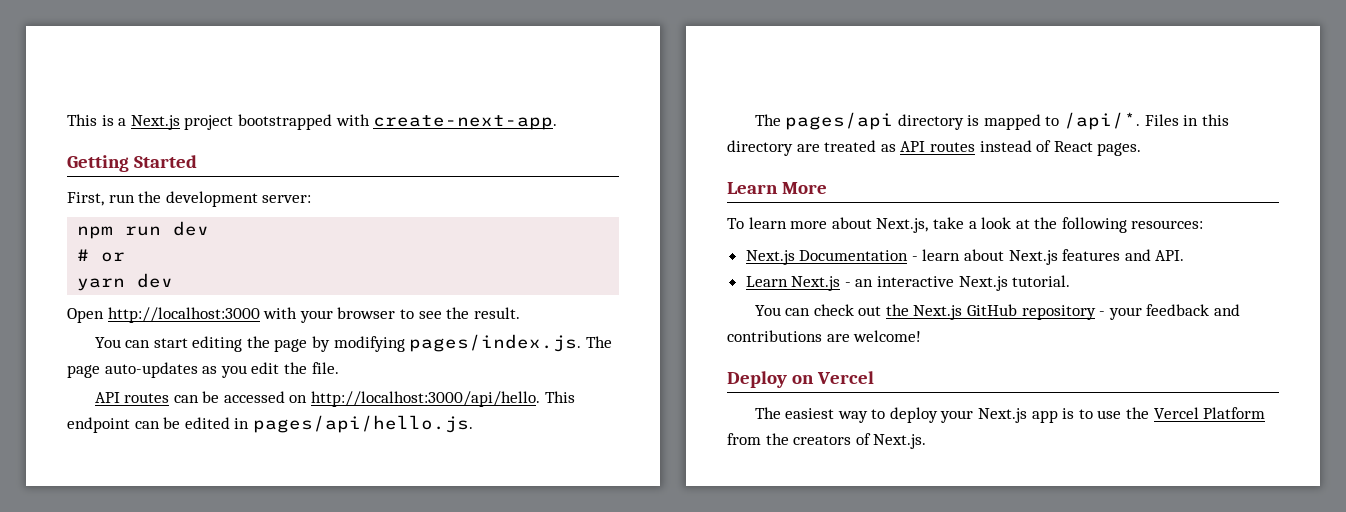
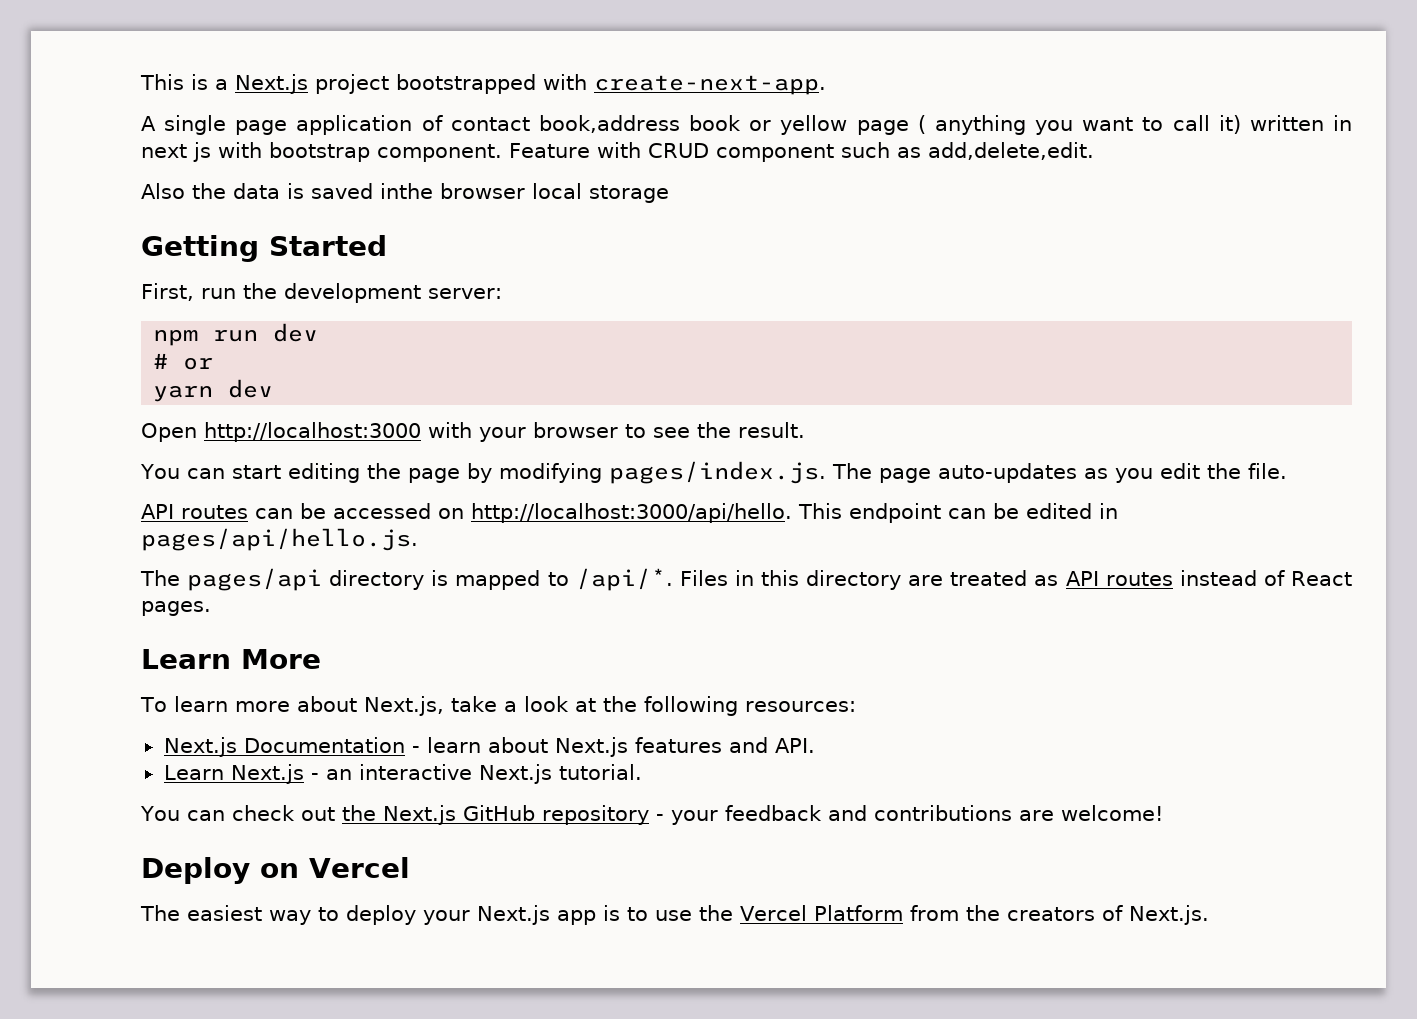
(558, 122) none -> [141,115,1352,135] [141,142,1094,162] [141,183,669,203] // A single page application of contact book,address book or yellow page ( anything you want to call it) written in next js with bootstrap component. Feature with CRUD component such as add,delete,edit. // Also the data is saved inthe browser local storage

